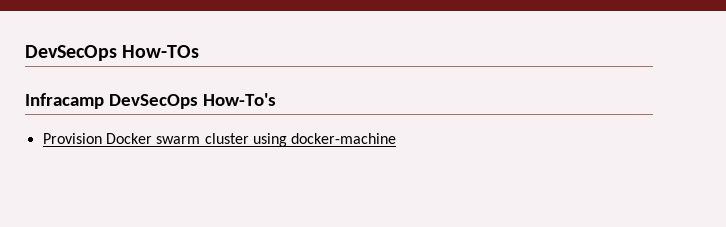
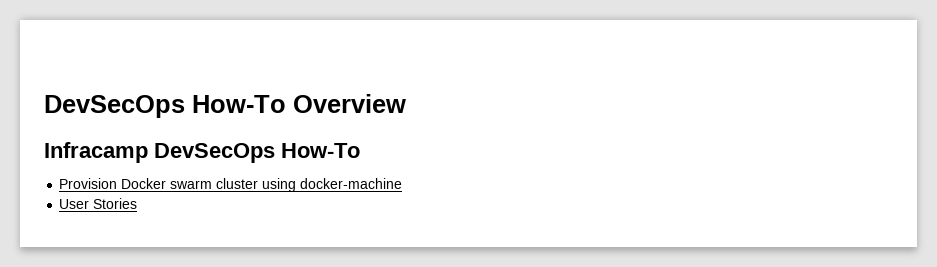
[25,45,200,61] DevSecOps How-TOs -> [44,94,406,118] DevSecOps How-To Overview
[202,93,276,106] How-To's -> [281,143,360,158] How-To
(397, 138) none -> [59,198,138,209] // User Stories

